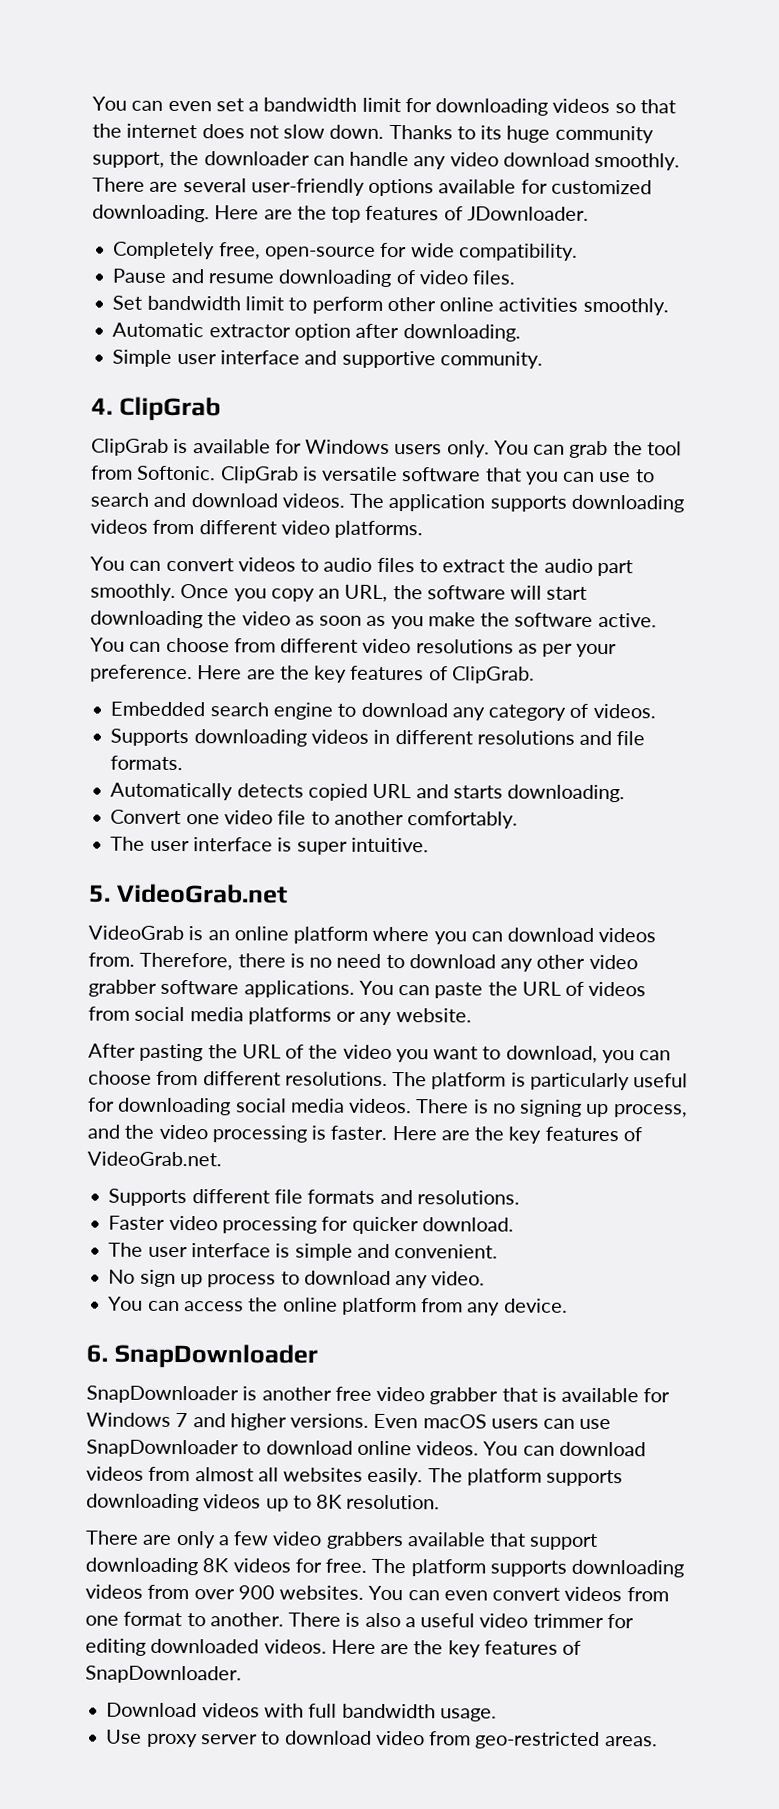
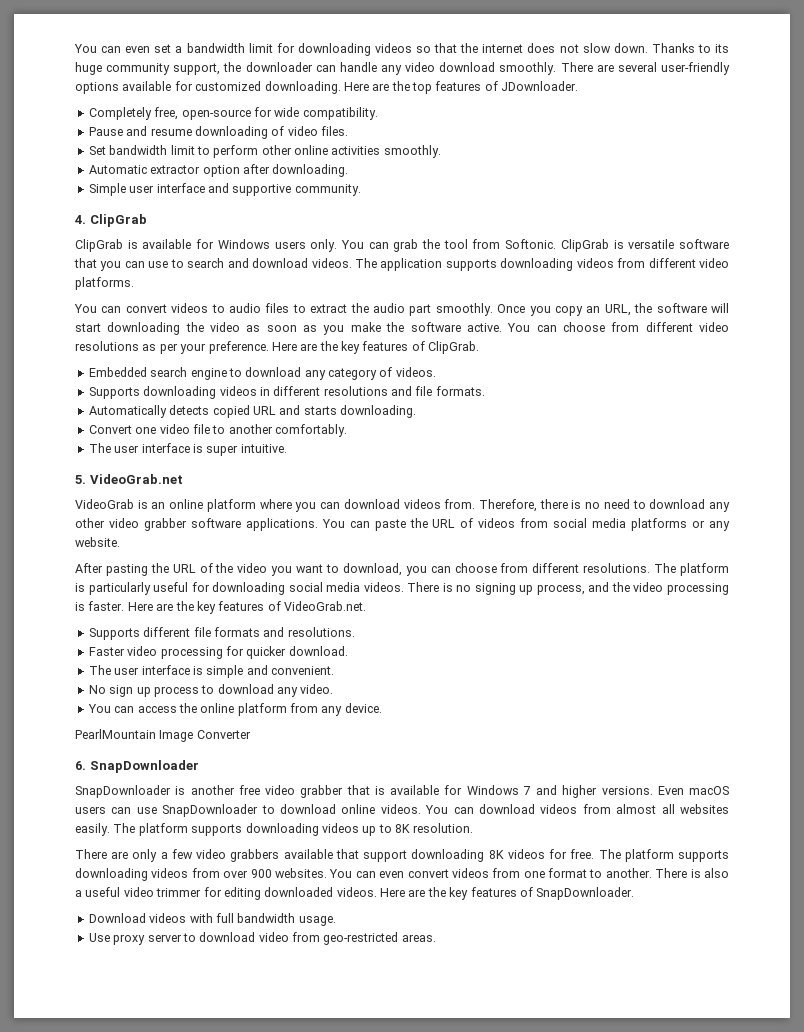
(568, 1305) none -> [75,729,251,742] // PearlMountain Image Converter

